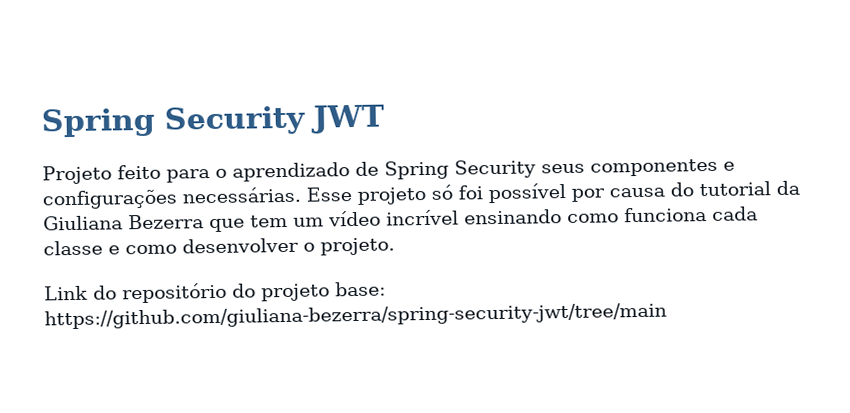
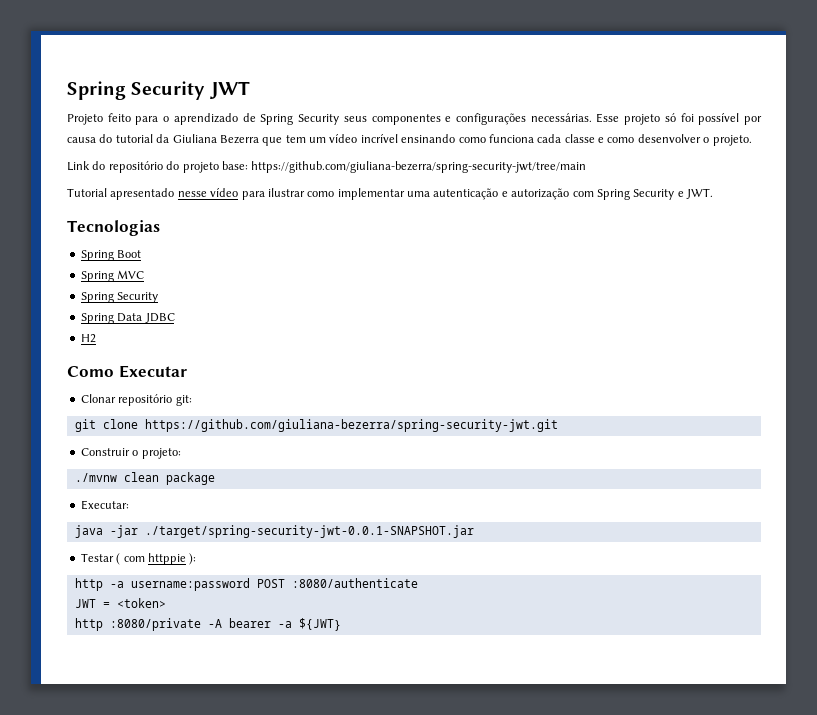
(667, 316) none -> [67,188,713,200] [67,220,160,236] [80,250,142,261] [80,270,145,282] [80,292,159,303] [80,313,175,324] [80,334,96,343] [67,365,187,378] [80,394,192,406] [74,419,558,432] [80,448,181,459] [74,472,215,485] [80,500,129,510] [74,525,474,538] [80,553,197,565] [74,578,418,591] [74,598,166,608] [74,618,341,631] // Tutorial apresentado nesse vídeo para ilustrar como implementar uma autenticação e autorização com Spring Security e JWT. // Tecnologias // Spring Boot // Spring MVC // Spring Security // Spring Data JDBC // H2 // Como Executar // Clonar repositório git: // git clone https://github.com/giuliana-bezerra/spring-security-jwt.git // Construir o projeto: // ./mvnw clean package // Executar: // java -jar ./target/spring-security-jwt-0.0.1-SNAPSHOT.jar // Testar ( com httppie ): // http -a username:password POST :8080/authenticate // JWT = <token> // http :8080/private -A bearer -a ${JWT}

